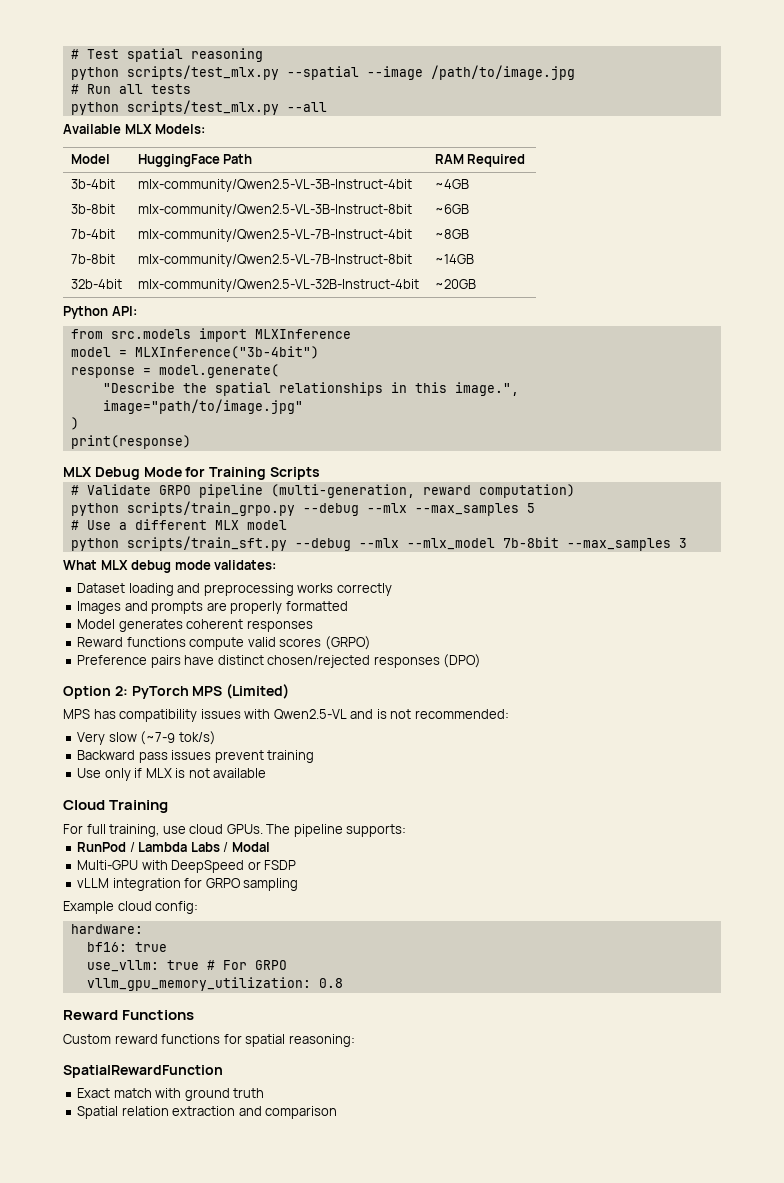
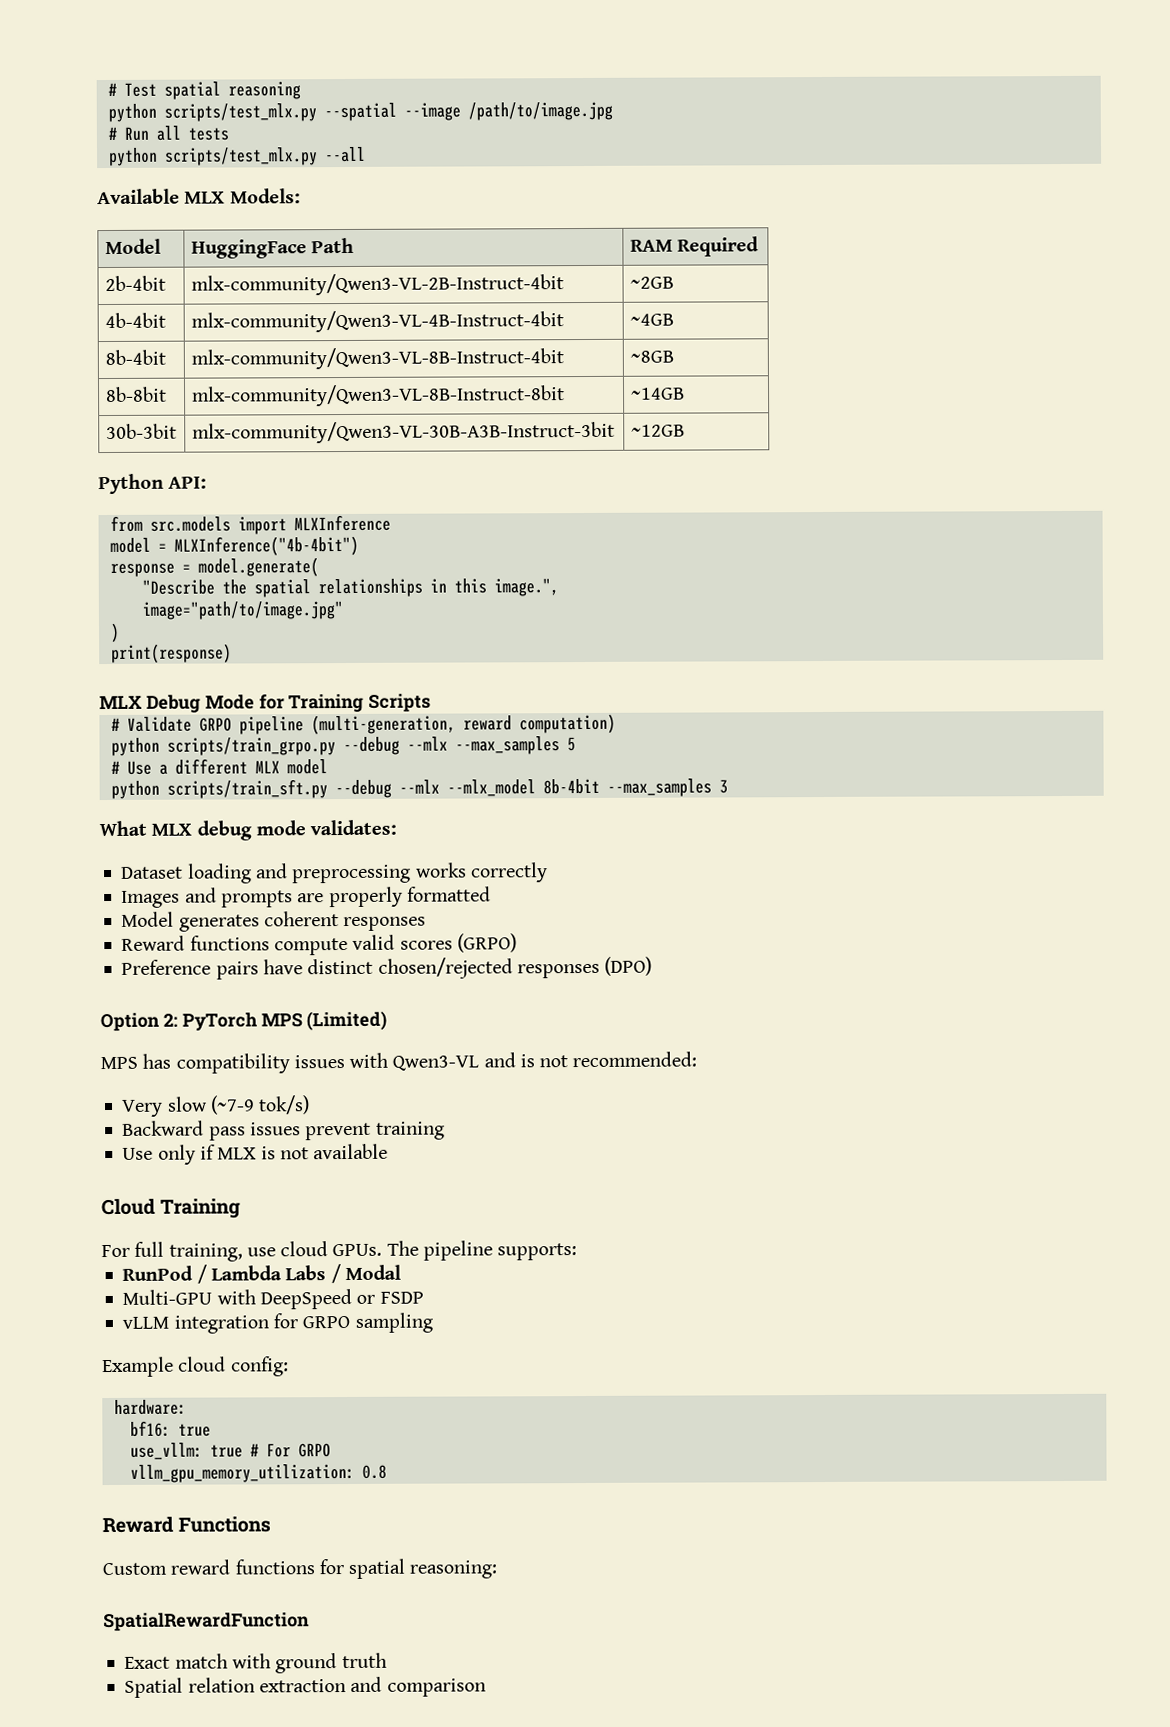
[70,179,115,189] [137,179,412,192] [434,179,469,189] [70,204,115,214] [137,204,412,217] [434,204,469,214] [70,229,115,239] [137,229,412,242] 3b-4bit | mlx-community/Qwen2.5-VL-3B-Instruct-4bit | ~4GB // 3b-8bit | mlx-community/Qwen2.5-VL-3B-Instruct-8bit | ~6GB // 7b-4bit | mlx-community/Qwen2.5-VL-7B-Instruct-4bit -> [104,275,166,292] [190,273,564,296] [629,276,674,289] [104,312,166,329] [190,310,564,333] [629,313,674,326] [104,349,166,366] [190,347,564,370] 2b-4bit | mlx-community/Qwen3-VL-2B-Instruct-4bit | ~2GB // 4b-4bit | mlx-community/Qwen3-VL-4B-Instruct-4bit | ~4GB // 8b-4bit | mlx-community/Qwen3-VL-8B-Instruct-4bit
[70,254,115,264] [137,254,412,267] 7b-8bit | mlx-community/Qwen2.5-VL-7B-Instruct-8bit -> [104,386,167,403] [190,384,565,407] 8b-8bit | mlx-community/Qwen3-VL-8B-Instruct-8bit
[70,279,122,289] [137,279,419,292] [434,279,476,289] 32b-4bit | mlx-community/Qwen2.5-VL-32B-Instruct-4bit | ~20GB -> [105,423,177,440] [191,420,615,444] [630,424,685,437] 30b-3bit | mlx-community/Qwen3-VL-30B-A3B-Instruct-3bit | ~12GB
[134,346,319,359] MLXInference("3b-4bit") -> [173,535,359,556] MLXInference("4b-4bit")
[502,537,559,548] 7b-8bit -> [542,778,600,795] 8b-4bit
[273,709,347,720] Qwen2.5-VL -> [392,1055,480,1071] Qwen3-VL

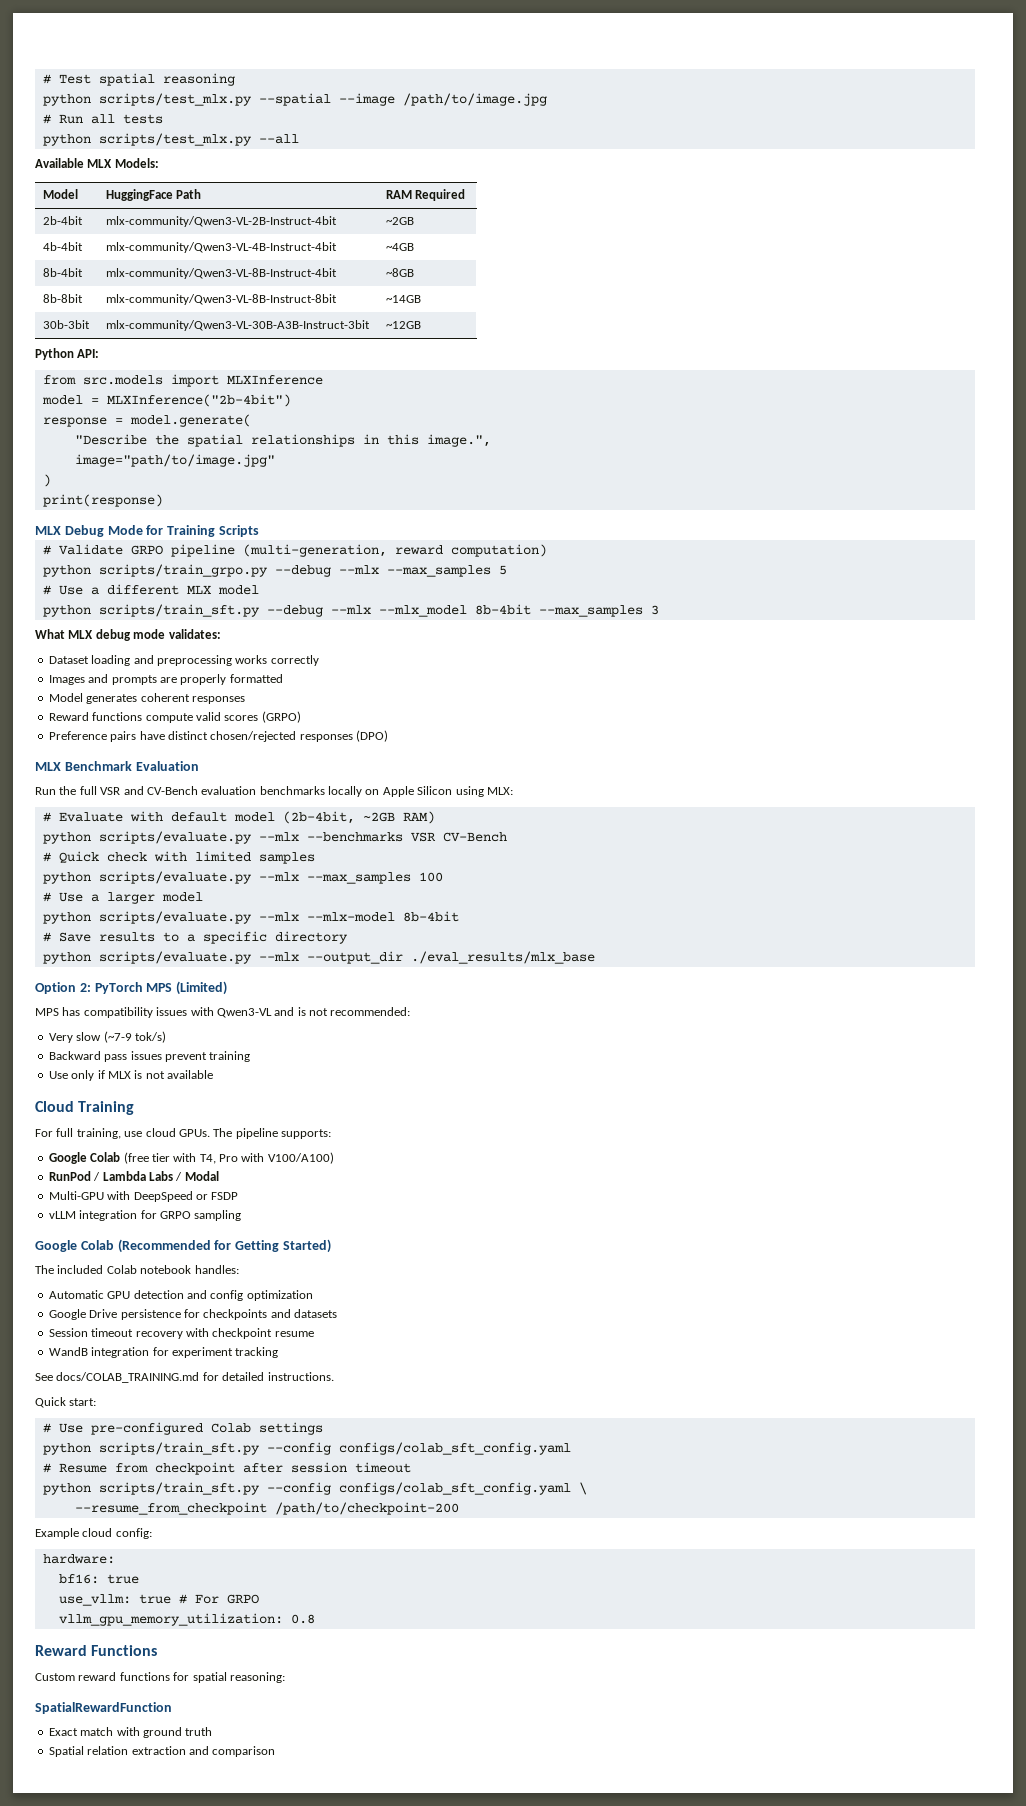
[173,535,359,556] MLXInference("4b-4bit") -> [106,394,291,407] MLXInference("2b-4bit")
(653, 966) none -> [35,761,199,771] [35,786,513,797] [42,811,435,824] [42,831,507,844] [42,851,315,864] [42,871,443,884] [42,892,203,904] [42,911,459,924] [42,931,348,944] [42,951,595,964] // MLX Benchmark Evaluation // Run the full VSR and CV-Bench evaluation benchmarks locally on Apple Silicon using MLX: // # Evaluate with default model (2b-4bit, ~2GB RAM) // python scripts/evaluate.py --mlx --benchmarks VSR CV-Bench // # Quick check with limited samples // python scripts/evaluate.py --mlx --max_samples 100 // # Use a larger model // python scripts/evaluate.py --mlx --mlx-model 8b-4bit // # Save results to a specific directory // python scripts/evaluate.py --mlx --output_dir ./eval_results/mlx_base
(578, 1252) none -> [48,1152,334,1164] // Google Colab (free tier with T4, Pro with V100/A100)
(433, 1322) none -> [35,1239,331,1253] [35,1265,239,1274] [48,1290,313,1301] [48,1309,337,1320] [48,1328,314,1339] [48,1347,279,1358] [35,1372,334,1383] [35,1397,97,1408] [42,1422,323,1435] [42,1442,571,1455] [42,1462,411,1475] [42,1482,587,1495] [74,1502,459,1515] // Google Colab (Recommended for Getting Started) // The included Colab notebook handles: // Automatic GPU detection and config optimization // Google Drive persistence for checkpoints and datasets // Session timeout recovery with checkpoint resume // WandB integration for experiment tracking // See docs/COLAB_TRAINING.md for detailed instructions. // Quick start: // # Use pre-configured Colab settings // python scripts/train_sft.py --config configs/colab_sft_config.yaml // # Resume from checkpoint after session timeout // python scripts/train_sft.py --config configs/colab_sft_config.yaml \ // --resume_from_checkpoint /path/to/checkpoint-200

